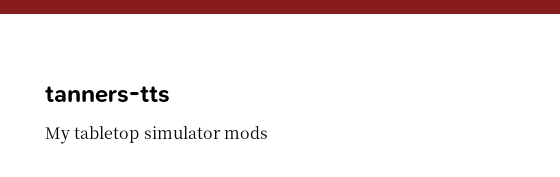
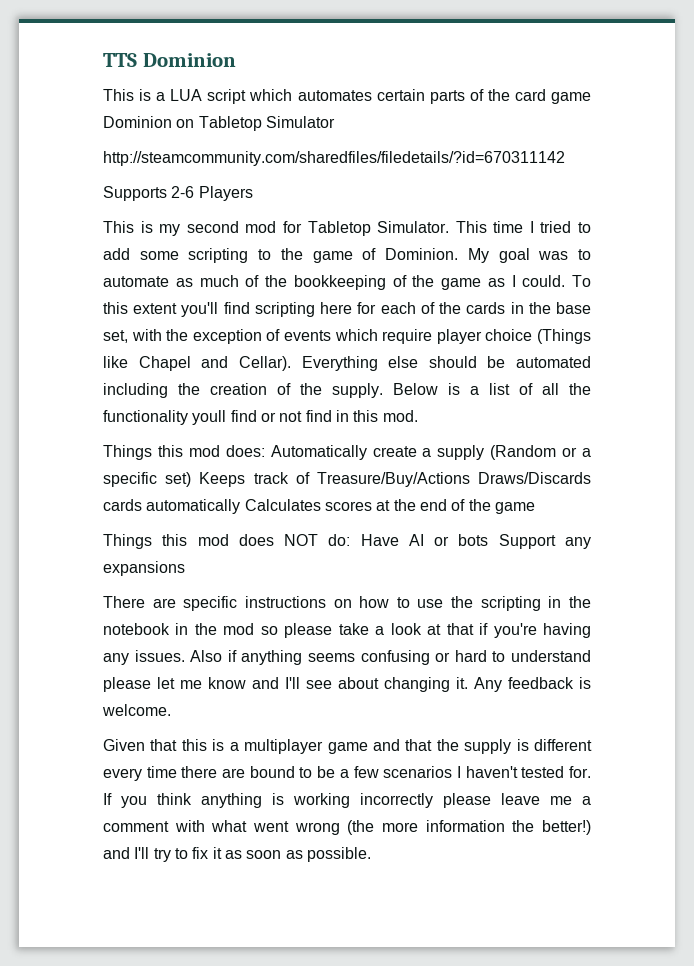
[45,86,170,103] [45,126,268,144] tanners-tts // My tabletop simulator mods -> [103,53,236,67] [103,89,591,104] [103,116,335,131] [103,151,565,166] [103,186,253,201] [103,221,591,236] [103,248,592,263] [103,275,591,290] [103,302,591,317] [103,329,592,344] [103,356,591,371] [103,383,591,398] [103,410,418,425] [103,445,591,460] [103,472,591,487] [103,499,535,514] [103,534,591,549] [103,561,185,576] [103,596,591,611] [103,623,591,638] [103,650,591,665] [103,677,591,692] [102,704,171,716] [103,739,593,754] [103,766,591,781] [103,793,591,808] [103,820,591,835] [103,847,371,862] TTS Dominion // This is a LUA script which automates certain parts of the card game Dominion on Tabletop Simulator // http://steamcommunity.com/sharedfiles/filedetails/?id=670311142 // Supports 2-6 Players // This is my second mod for Tabletop Simulator. This time I tried to add some scripting to the game of Dominion. My goal was to automate as much of the bookkeeping of the game as I could. To this extent you'll find scripting here for each of the cards in the base set, with the exception of events which require player choice (Things like Chapel and Cellar). Everything else should be automated including the creation of the supply. Below is a list of all the functionality youll find or not find in this mod. // Things this mod does: Automatically create a supply (Random or a specific set) Keeps track of Treasure/Buy/Actions Draws/Discards cards automatically Calculates scores at the end of the game // Things this mod does NOT do: Have AI or bots Support any expansions // There are specific instructions on how to use the scripting in the notebook in the mod so please take a look at that if you're having any issues. Also if anything seems confusing or hard to understand please let me know and I'll see about changing it. Any feedback is welcome. // Given that this is a multiplayer game and that the supply is different every time there are bound to be a few scenarios I haven't tested for. If you think anything is working incorrectly please leave me a comment with what went wrong (the more information the better!) and I'll try to fix it as soon as possible.

